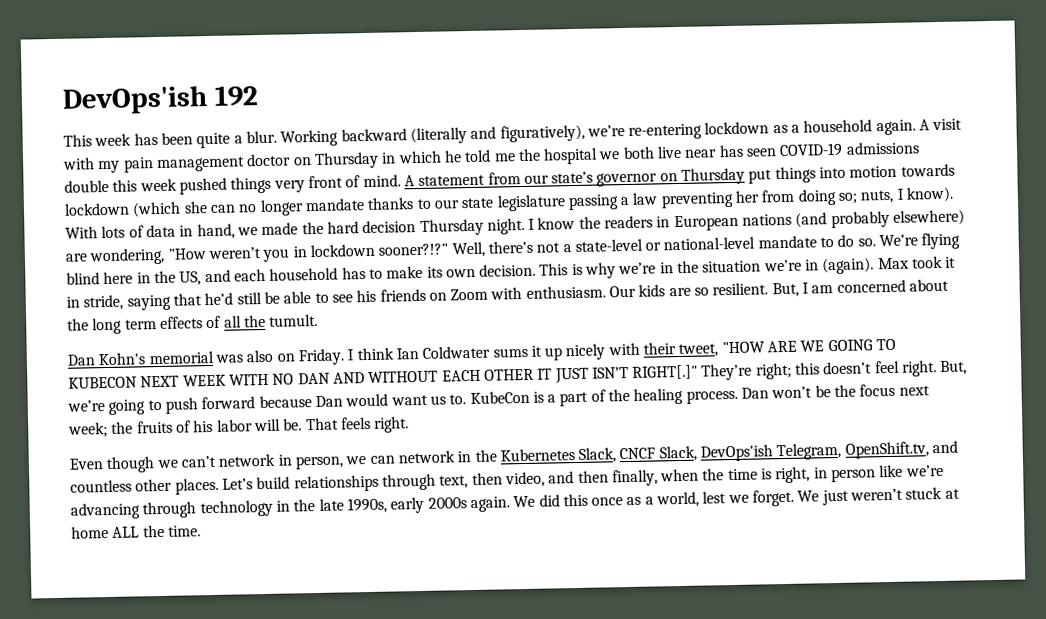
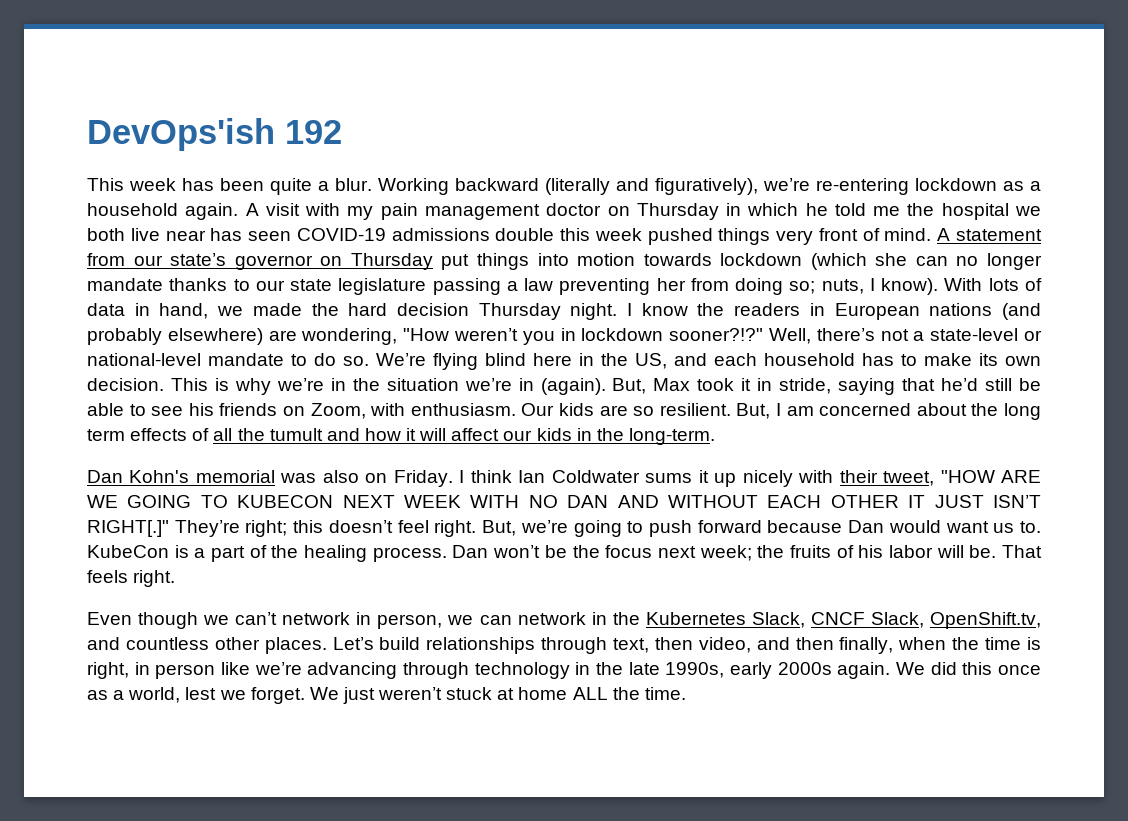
(875, 266) none -> [612,378,647,394] But,
[450,288,489,301] Zoom -> [310,403,366,419] Zoom,
[269,313,319,327] tumult. -> [269,428,715,445] tumult and how it will affect our kids in the long-term.
[700,442,842,462] DevOps'ish Telegram, -> (924, 620) none

